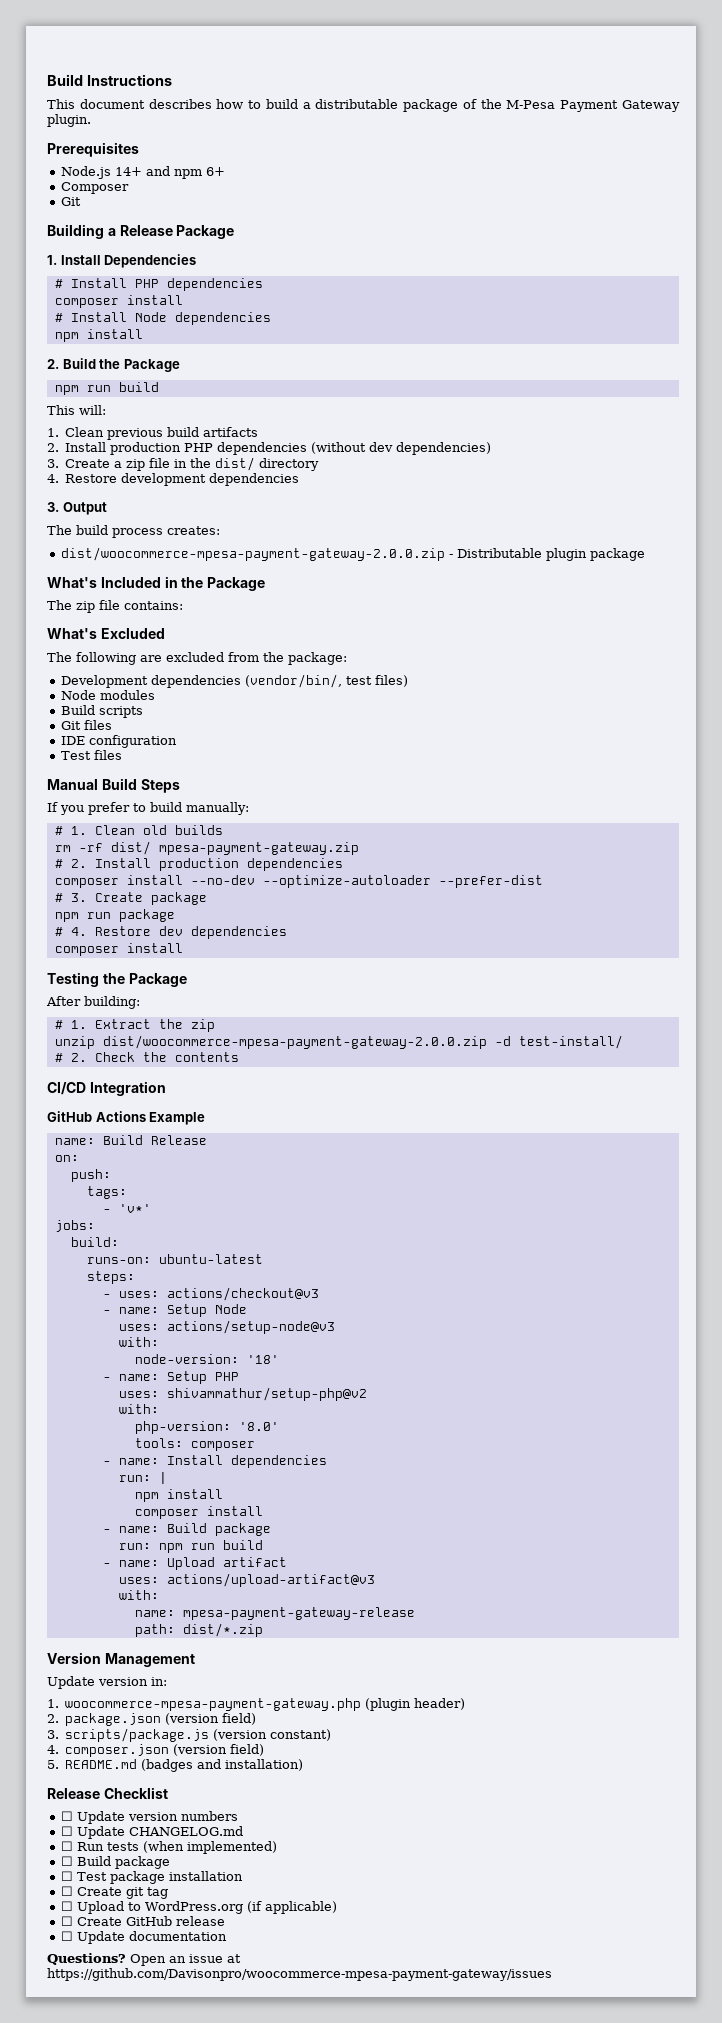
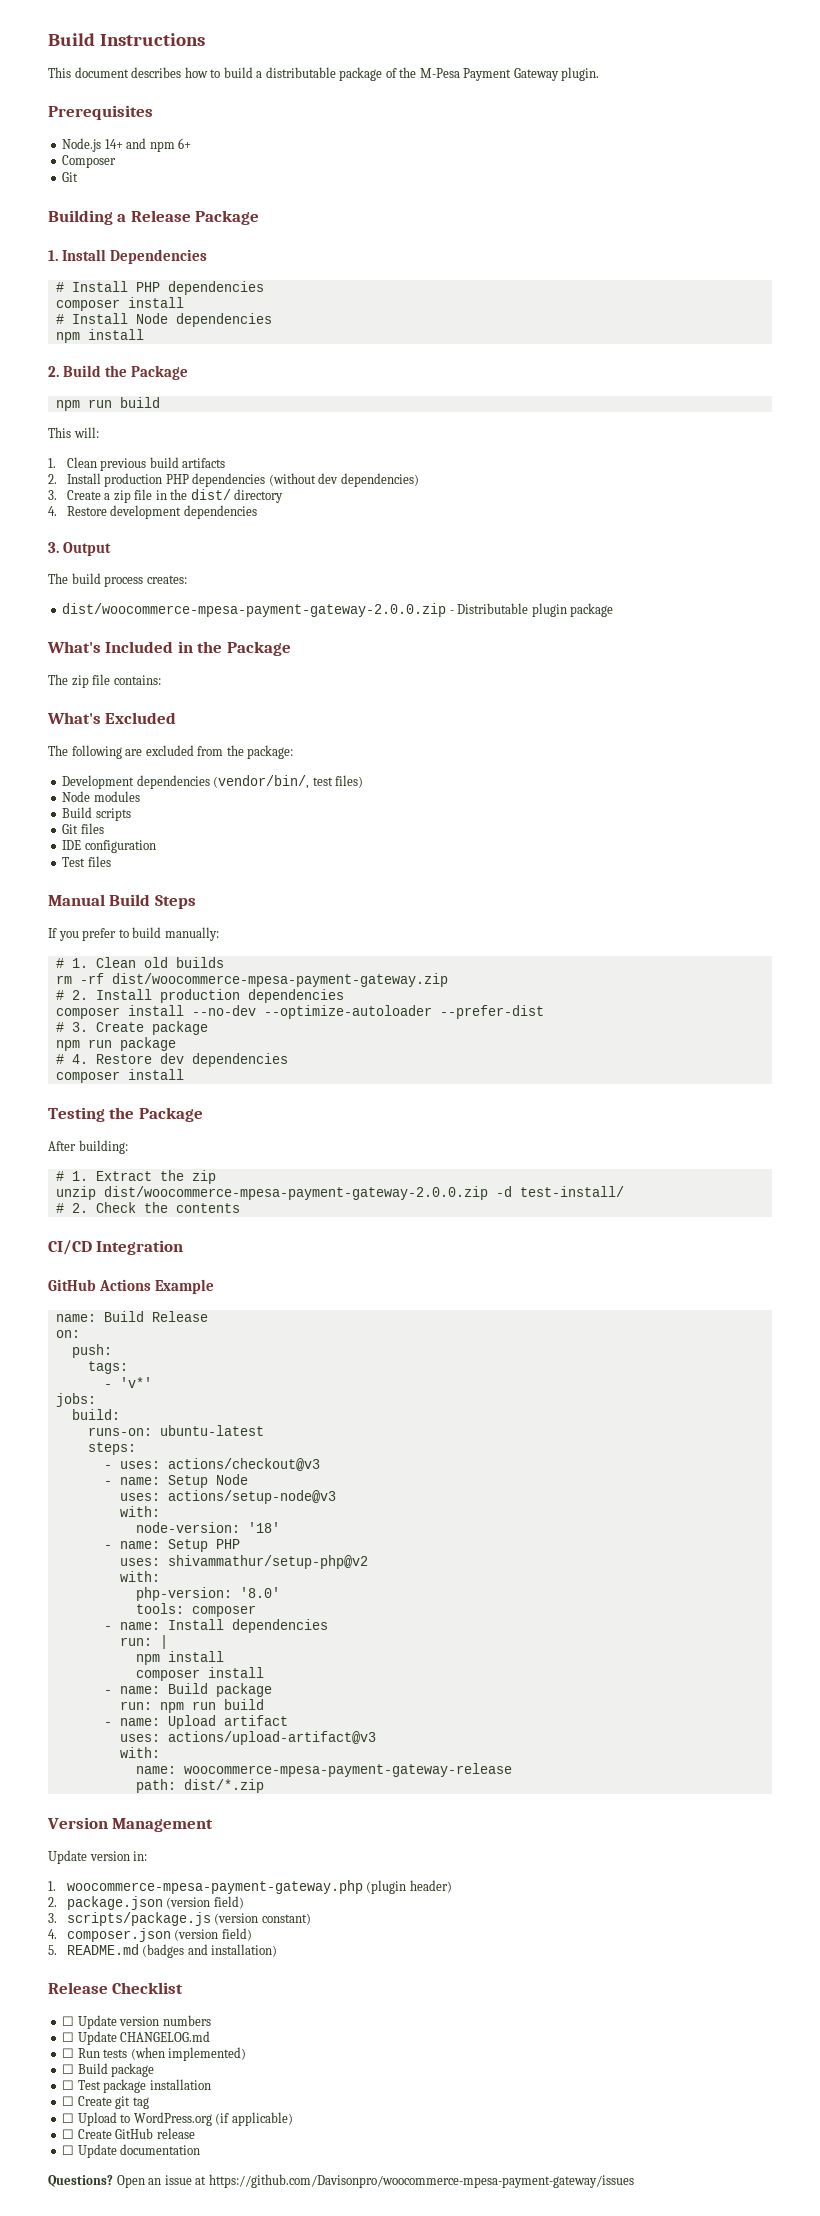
[110,841,359,855] dist/ mpesa-payment-gateway.zip -> [111,973,448,987] dist/woocommerce-mpesa-payment-gateway.zip
[182,1607,415,1620] mpesa-payment-gateway-release -> [183,1763,512,1777] woocommerce-mpesa-payment-gateway-release

